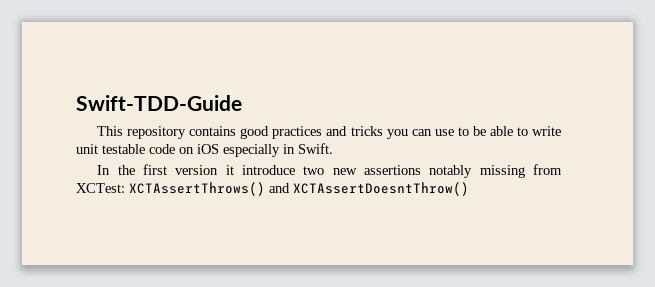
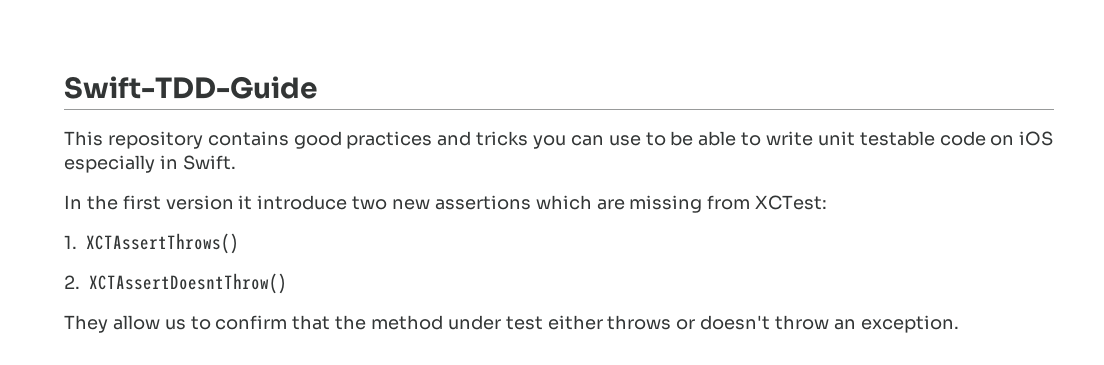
[429,165,473,178] notably -> [535,195,625,210] which are
(125, 188) none -> [64,235,77,249] // 1.
[269,183,290,193] and -> [64,275,80,289] // 2.
(469, 189) none -> [64,315,959,333] // They allow us to confirm that the method under test either throws or doesn't throw an exception.

